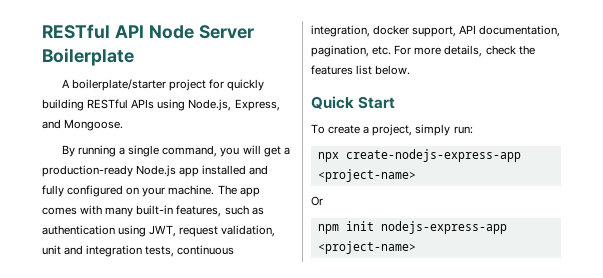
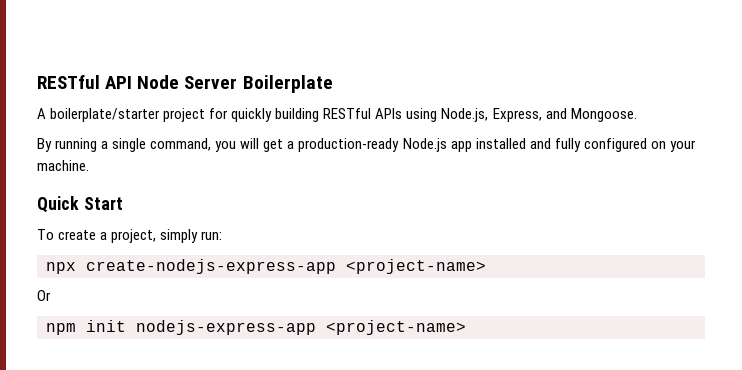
[217,185,260,197] [42,205,264,217] [42,225,276,237] [42,245,235,257] [311,25,561,37] [311,45,535,57] [311,65,411,75] The app comes with many built-in features, such as authentication using JWT, request validation, unit and integration tests, continuous integration, docker support, API documentation, pagination, etc. For more details, check the features list below. -> (89, 165) none

